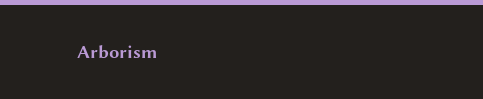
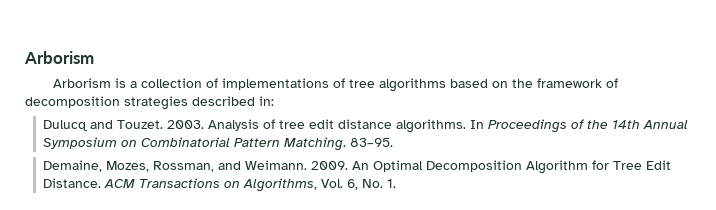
[77,45,158,59] Arborism -> [24,51,94,64] [53,78,619,92] [25,96,274,110] [43,119,689,133] [43,137,394,151] [43,160,672,174] [43,178,397,192] Arborism // Arborism is a collection of implementations of tree algorithms based on the framework of decomposition strategies described in: // Dulucq and Touzet. 2003. Analysis of tree edit distance algorithms. In Proceedings of the 14th Annual Symposium on Combinatorial Pattern Matching. 83–95. // Demaine, Mozes, Rossman, and Weimann. 2009. An Optimal Decomposition Algorithm for Tree Edit Distance. ACM Transactions on Algorithms, Vol. 6, No. 1.

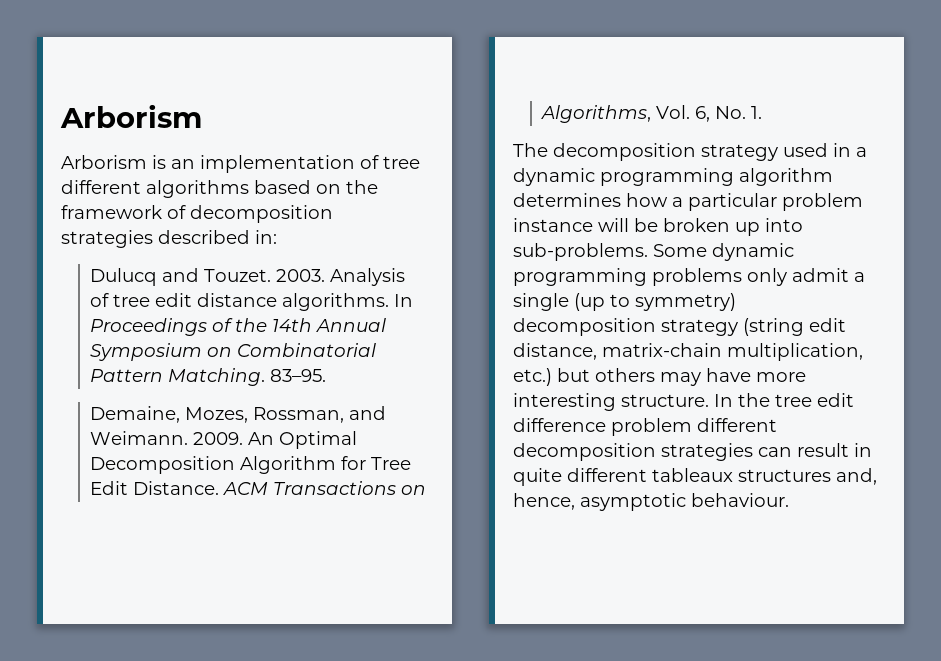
[130,78,376,90] a collection of implementations of tree -> [171,155,420,173] [61,180,141,194] an implementation of tree different
(397, 183) none -> [513,143,867,161] [513,168,833,186] [513,193,863,211] [513,218,803,236] [513,243,794,261] [513,268,865,286] [513,293,736,311] [513,318,846,336] [513,343,863,361] [513,368,806,386] [513,393,854,411] [513,418,777,436] [513,443,872,461] [513,468,877,486] [513,493,789,511] // The decomposition strategy used in a dynamic programming algorithm determines how a particular problem instance will be broken up into sub-problems. Some dynamic programming problems only admit a single (up to symmetry) decomposition strategy (string edit distance, matrix-chain multiplication, etc.) but others may have more interesting structure. In the tree edit difference problem different decomposition strategies can result in quite different tableaux structures and, hence, asymptotic behaviour.

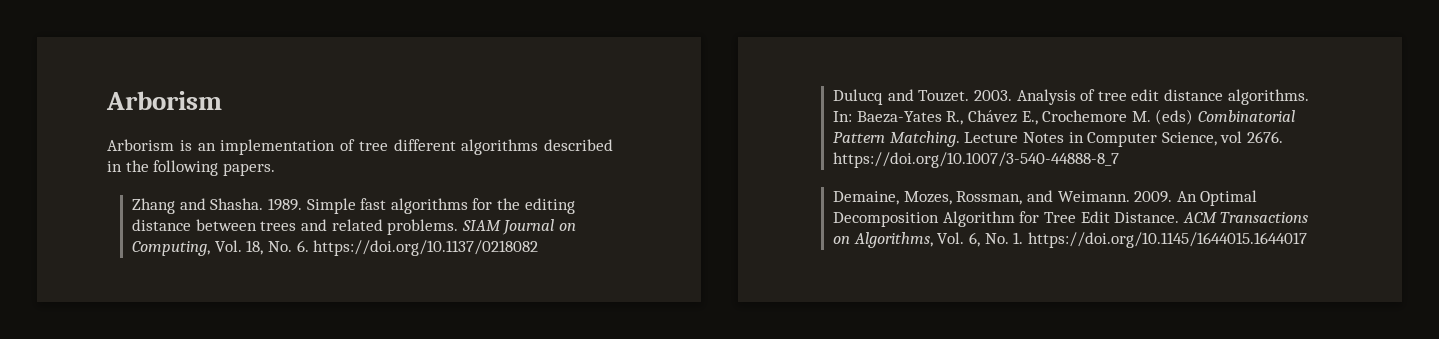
[254,180,378,194] [61,205,333,223] [61,230,277,248] based on the framework of decomposition strategies described in: -> [544,139,613,151] [107,160,275,176] [132,198,575,214] [132,219,576,235] [132,240,539,256] described in the following papers. // Zhang and Shasha. 1989. Simple fast algorithms for the editing distance between trees and related problems. SIAM Journal on Computing, Vol. 18, No. 6. https://doi.org/10.1137/0218082
[394,294,414,307] [90,318,387,336] [90,343,377,361] [90,368,327,386] In Proceedings of the 14th Annual Symposium on Combinatorial Pattern Matching. 83–95. -> [833,109,1295,125] [833,131,1283,147] [833,152,1120,168] In: Baeza-Yates R., Chávez E., Crochemore M. (eds) Combinatorial Pattern Matching. Lecture Notes in Computer Science, vol 2676. https://doi.org/10.1007/3-540-44888-8_7
[513,143,867,161] [513,168,833,186] [513,193,863,211] [513,218,803,236] [513,243,794,261] [513,268,865,286] [513,293,736,311] [513,318,846,336] [513,343,863,361] [513,368,806,386] [513,393,854,411] [513,418,777,436] [513,443,872,461] [513,468,877,486] [513,493,789,511] // The decomposition strategy used in a dynamic programming algorithm determines how a particular problem instance will be broken up into sub-problems. Some dynamic programming problems only admit a single (up to symmetry) decomposition strategy (string edit distance, matrix-chain multiplication, etc.) but others may have more interesting structure. In the tree edit difference problem different decomposition strategies can result in quite different tableaux structures and, hence, asymptotic behaviour. -> [1027,232,1307,248] https://doi.org/10.1145/1644015.1644017

